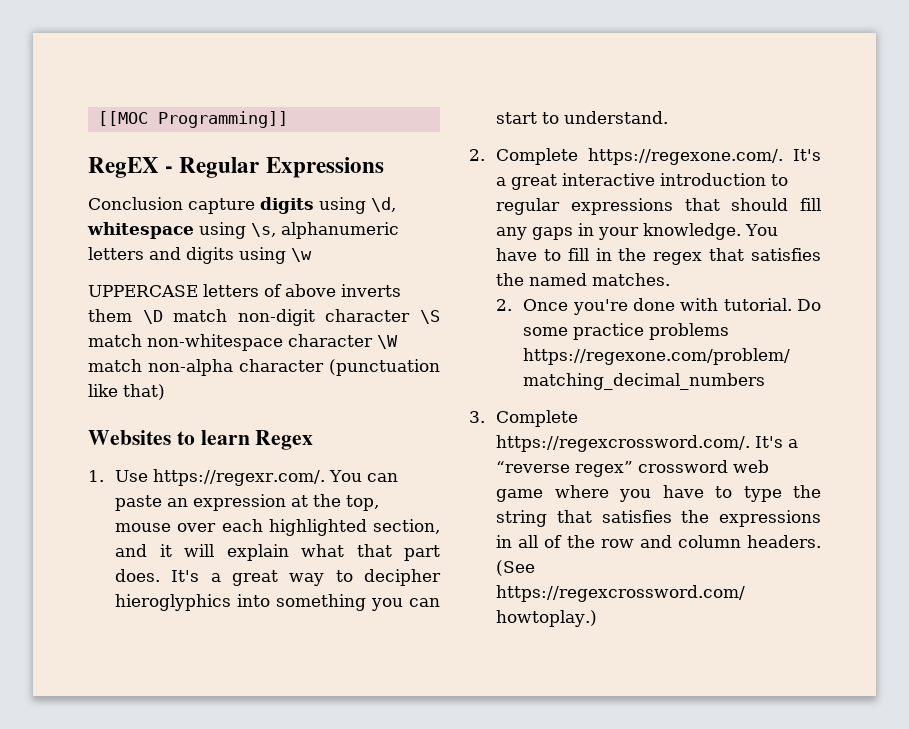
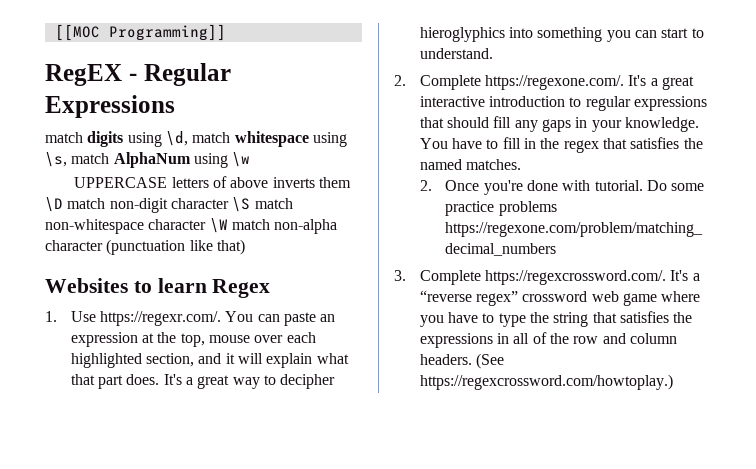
[88,197,255,214] Conclusion capture -> [45,132,83,143] match
(396, 204) none -> [192,132,231,143] match
[281,222,399,239] [88,247,234,264] alphanumeric letters and digits -> [71,152,191,168] match AlphaNum

